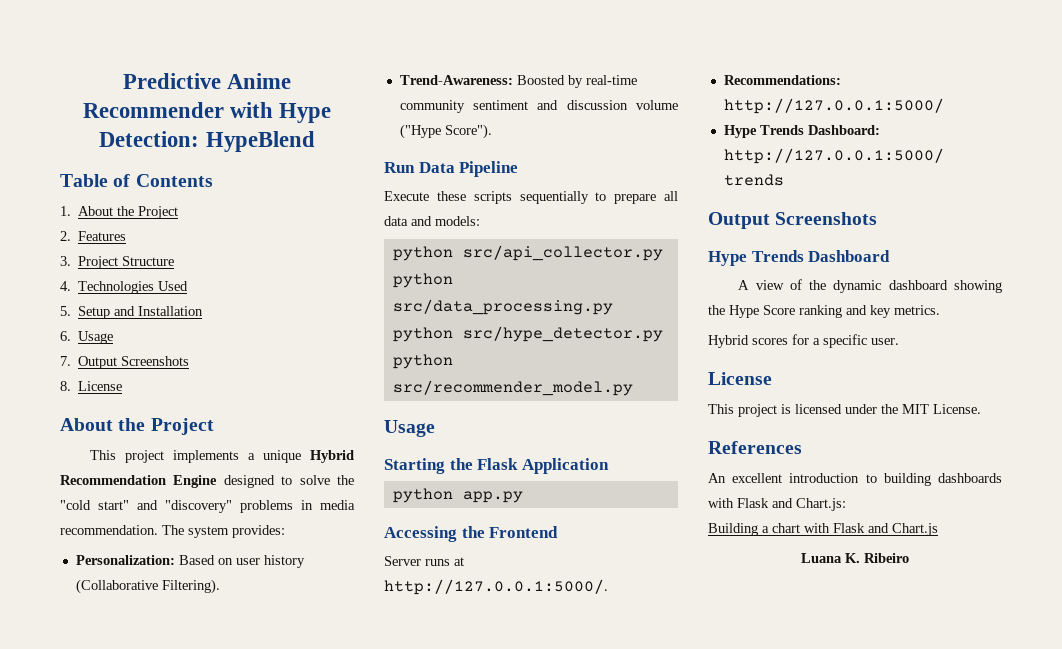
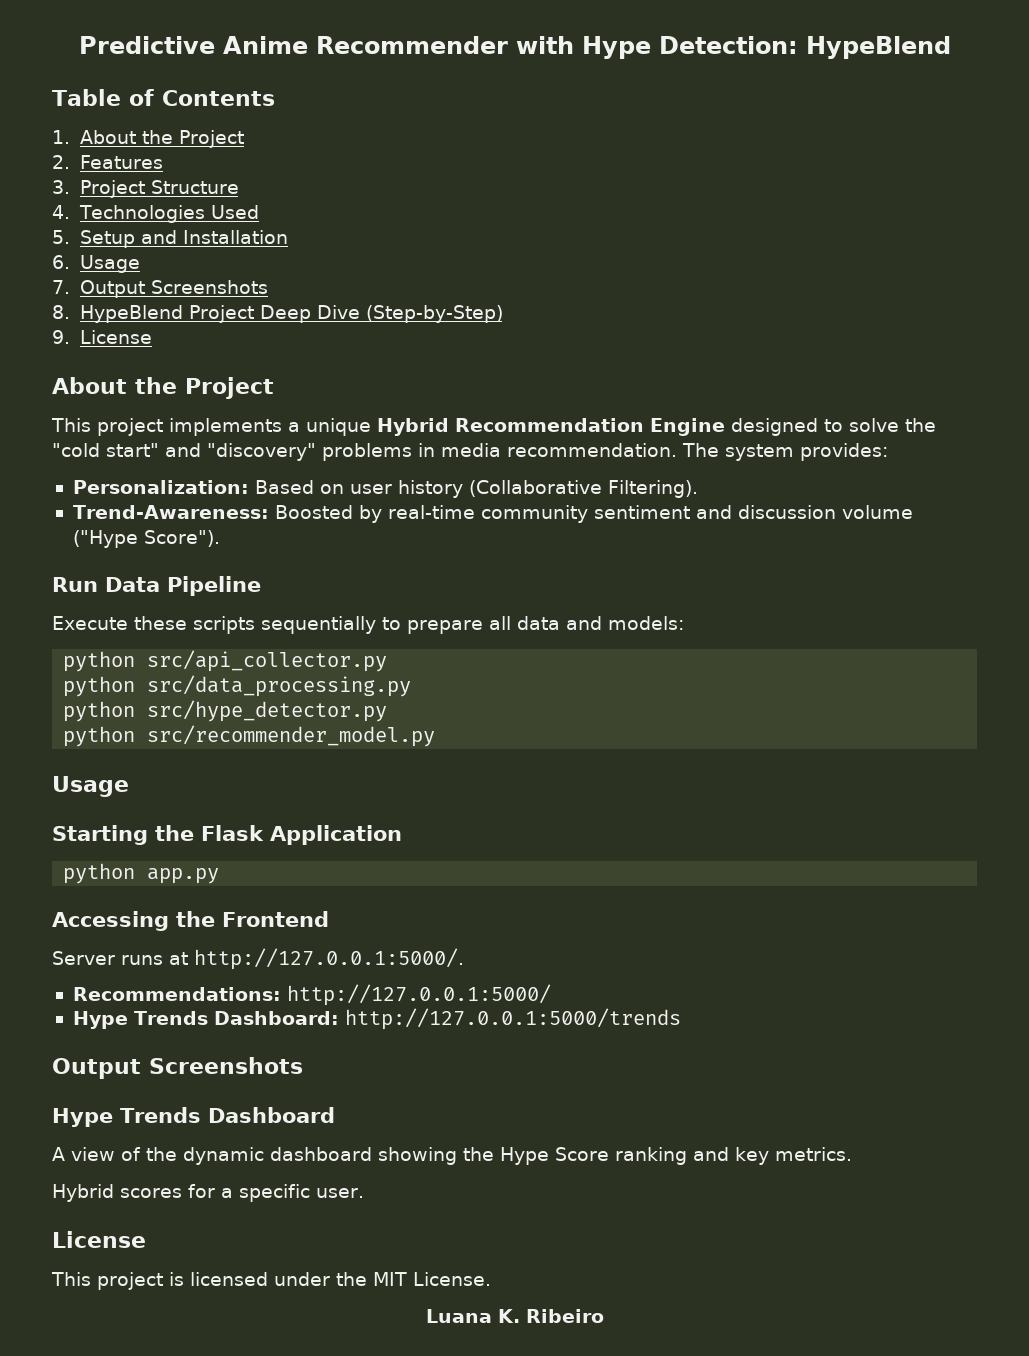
(71, 386) none -> [79,305,503,323] [52,330,70,344] HypeBlend Project Deep Dive (Step-by-Step) // 9.
[708,441,802,454] [708,473,1002,486] [708,498,846,511] [708,523,938,536] // References // An excellent introduction to building dashboards with Flask and Chart.js: // Building a chart with Flask and Chart.js -> (491, 1279) none

